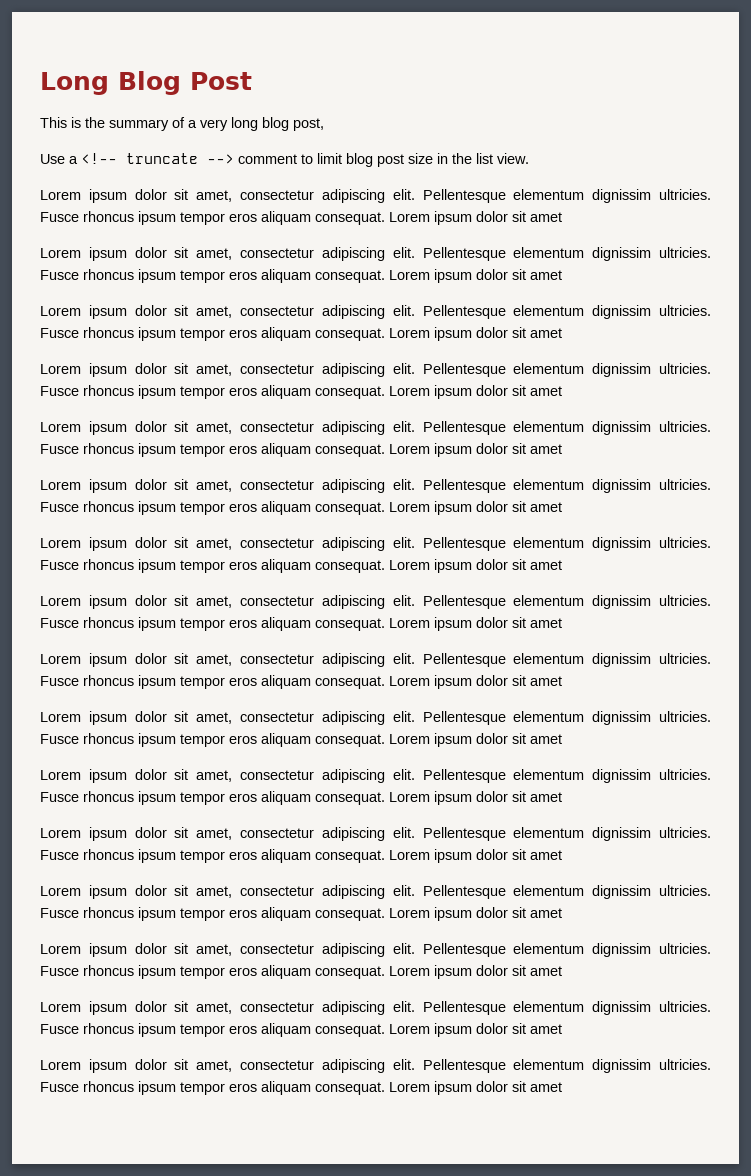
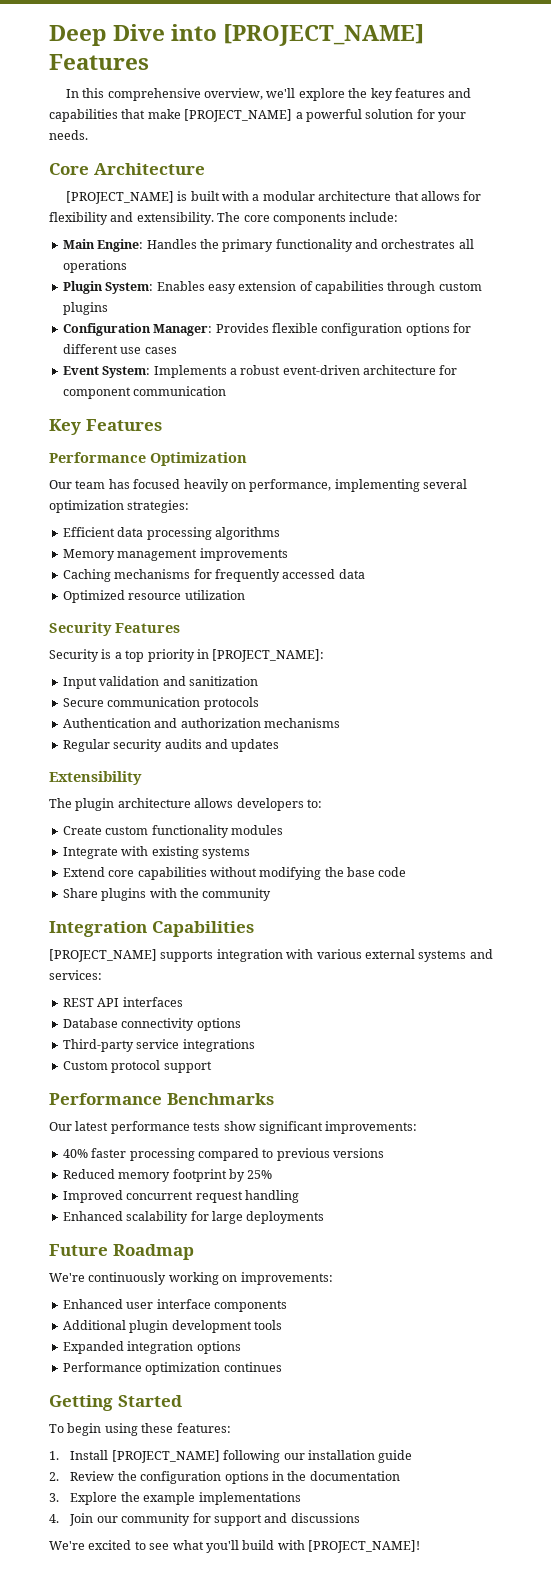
[40,71,252,95] [40,117,324,131] [40,153,529,167] [40,189,711,203] [40,211,562,225] [40,247,711,261] [40,269,562,283] [40,305,711,319] [40,327,562,341] [40,363,711,377] [40,385,562,399] [40,421,711,435] [40,443,562,457] [40,479,711,493] [40,501,562,515] [40,537,711,551] [40,559,562,573] [40,595,711,609] [40,617,562,631] [40,653,711,667] [40,675,562,689] [40,711,711,725] [40,733,562,747] [40,769,711,783] [40,791,562,805] [40,827,711,841] [40,849,562,863] [40,885,711,899] [40,907,562,921] [40,943,711,957] [40,965,562,979] [40,1001,711,1015] [40,1023,562,1037] [40,1059,711,1073] [40,1081,562,1095] Long Blog Post // This is the summary of a very long blog post, // Use a <!-- truncate --> comment to limit blog post size in the list view. // Lorem ipsum dolor sit amet, consectetur adipiscing elit. Pellentesque elementum dignissim ultricies. Fusce rhoncus ipsum tempor eros aliquam consequat. Lorem ipsum dolor sit amet // Lorem ipsum dolor sit amet, consectetur adipiscing elit. Pellentesque elementum dignissim ultricies. Fusce rhoncus ipsum tempor eros aliquam consequat. Lorem ipsum dolor sit amet // Lorem ipsum dolor sit amet, consectetur adipiscing elit. Pellentesque elementum dignissim ultricies. Fusce rhoncus ipsum tempor eros aliquam consequat. Lorem ipsum dolor sit amet // Lorem ipsum dolor sit amet, consectetur adipiscing elit. Pellentesque elementum dignissim ultricies. Fusce rhoncus ipsum tempor eros aliquam consequat. Lorem ipsum dolor sit amet // Lorem ipsum dolor sit amet, consectetur adipiscing elit. Pellentesque elementum dignissim ultricies. Fusce rhoncus ipsum tempor eros aliquam consequat. Lorem ipsum dolor sit amet // Lorem ipsum dolor sit amet, consectetur adipiscing elit. Pellentesque elementum dignissim ultricies. Fusce rhoncus ipsum tempor eros aliquam consequat. Lorem ipsum dolor sit amet // Lorem ipsum dolor sit amet, consectetur adipiscing elit. Pellentesque elementum dignissim ultricies. Fusce rhoncus ipsum tempor eros aliquam consequat. Lorem ipsum dolor sit amet // Lorem ipsum dolor sit amet, consectetur adipiscing elit. Pellentesque elementum dignissim ultricies. Fusce rhoncus ipsum tempor eros aliquam consequat. Lorem ipsum dolor sit amet // Lorem ipsum dolor sit amet, consectetur adipiscing elit. Pellentesque elementum dignissim ultricies. Fusce rhoncus ipsum tempor eros aliquam consequat. Lorem ipsum dolor sit amet // Lorem ipsum dolor sit amet, consectetur adipiscing elit. Pellentesque elementum dignissim ultricies. Fusce rhoncus ipsum tempor eros aliquam consequat. Lorem ipsum dolor sit amet // Lorem ipsum dolor sit amet, consectetur adipiscing elit. Pellentesque elementum dignissim ultricies. Fusce rhoncus ipsum tempor eros aliquam consequat. Lorem ipsum dolor sit amet // Lorem ipsum dolor sit amet, consectetur adipiscing elit. Pellentesque elementum dignissim ultricies. Fusce rhoncus ipsum tempor eros aliquam consequat. Lorem ipsum dolor sit amet // Lorem ipsum dolor sit amet, consectetur adipiscing elit. Pellentesque elementum dignissim ultricies. Fusce rhoncus ipsum tempor eros aliquam consequat. Lorem ipsum dolor sit amet // Lorem ipsum dolor sit amet, consectetur adipiscing elit. Pellentesque elementum dignissim ultricies. Fusce rhoncus ipsum tempor eros aliquam consequat. Lorem ipsum dolor sit amet // Lorem ipsum dolor sit amet, consectetur adipiscing elit. Pellentesque elementum dignissim ultricies. Fusce rhoncus ipsum tempor eros aliquam consequat. Lorem ipsum dolor sit amet // Lorem ipsum dolor sit amet, consectetur adipiscing elit. Pellentesque elementum dignissim ultricies. Fusce rhoncus ipsum tempor eros aliquam consequat. Lorem ipsum dolor sit amet -> [49,24,425,46] [49,54,149,70] [65,88,472,101] [49,109,466,122] [49,130,88,140] [49,163,205,175] [65,191,482,204] [49,212,399,225] [62,239,474,252] [62,260,127,273] [62,281,482,294] [62,302,108,315] [62,323,471,336] [62,344,177,354] [62,365,458,378] [62,386,227,399] [49,419,162,435] [49,452,247,466] [49,479,467,492] [49,500,190,513] [62,527,280,540] [62,548,288,561] [62,569,365,582] [62,590,245,603] [49,622,180,636] [49,649,325,662] [62,676,258,689] [62,697,259,710] [62,718,340,728] [62,739,280,752] [49,771,142,785] [49,798,322,811] [62,825,283,838] [62,846,250,859] [62,867,407,880] [62,888,272,901] [49,921,254,937] [49,949,493,962] [49,970,102,980] [62,997,183,1007] [62,1018,241,1031] [62,1039,255,1052] [62,1060,212,1073] [49,1093,274,1105] [49,1121,418,1134] [62,1148,384,1161] [62,1169,273,1182] [62,1190,299,1203] [62,1211,325,1224] [49,1244,194,1260] [49,1272,333,1285] [62,1299,287,1312] [62,1320,282,1333] [62,1341,241,1354] [62,1362,282,1375] [49,1395,182,1411] [49,1423,231,1436] [49,1450,413,1463] [49,1471,400,1484] [49,1492,301,1505] [49,1513,360,1526] [49,1540,420,1553] Deep Dive into [PROJECT_NAME] Features // In this comprehensive overview, we'll explore the key features and capabilities that make [PROJECT_NAME] a powerful solution for your needs. // Core Architecture // [PROJECT_NAME] is built with a modular architecture that allows for flexibility and extensibility. The core components include: // Main Engine: Handles the primary functionality and orchestrates all operations // Plugin System: Enables easy extension of capabilities through custom plugins // Configuration Manager: Provides flexible configuration options for different use cases // Event System: Implements a robust event-driven architecture for component communication // Key Features // Performance Optimization // Our team has focused heavily on performance, implementing several optimization strategies: // Efficient data processing algorithms // Memory management improvements // Caching mechanisms for frequently accessed data // Optimized resource utilization // Security Features // Security is a top priority in [PROJECT_NAME]: // Input validation and sanitization // Secure communication protocols // Authentication and authorization mechanisms // Regular security audits and updates // Extensibility // The plugin architecture allows developers to: // Create custom functionality modules // Integrate with existing systems // Extend core capabilities without modifying the base code // Share plugins with the community // Integration Capabilities // [PROJECT_NAME] supports integration with various external systems and services: // REST API interfaces // Database connectivity options // Third-party service integrations // Custom protocol support // Performance Benchmarks // Our latest performance tests show significant improvements: // 40% faster processing compared to previous versions // Reduced memory footprint by 25% // Improved concurrent request handling // Enhanced scalability for large deployments // Future Roadmap // We're continuously working on improvements: // Enhanced user interface components // Additional plugin development tools // Expanded integration options // Performance optimization continues // Getting Started // To begin using these features: // 1. Install [PROJECT_NAME] following our installation guide // 2. Review the configuration options in the documentation // 3. Explore the example implementations // 4. Join our community for support and discussions // We're excited to see what you'll build with [PROJECT_NAME]!

